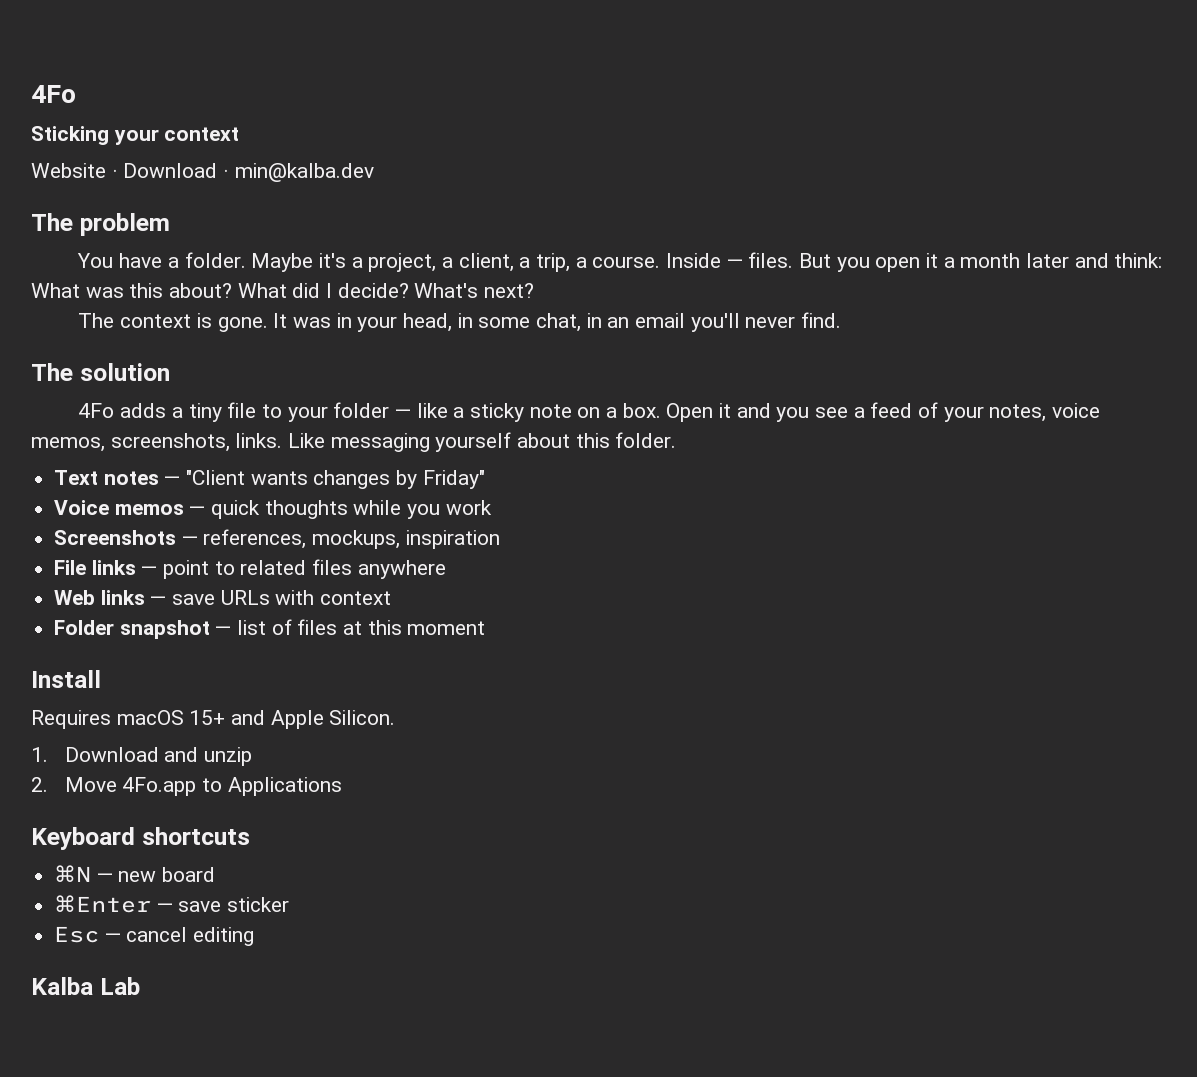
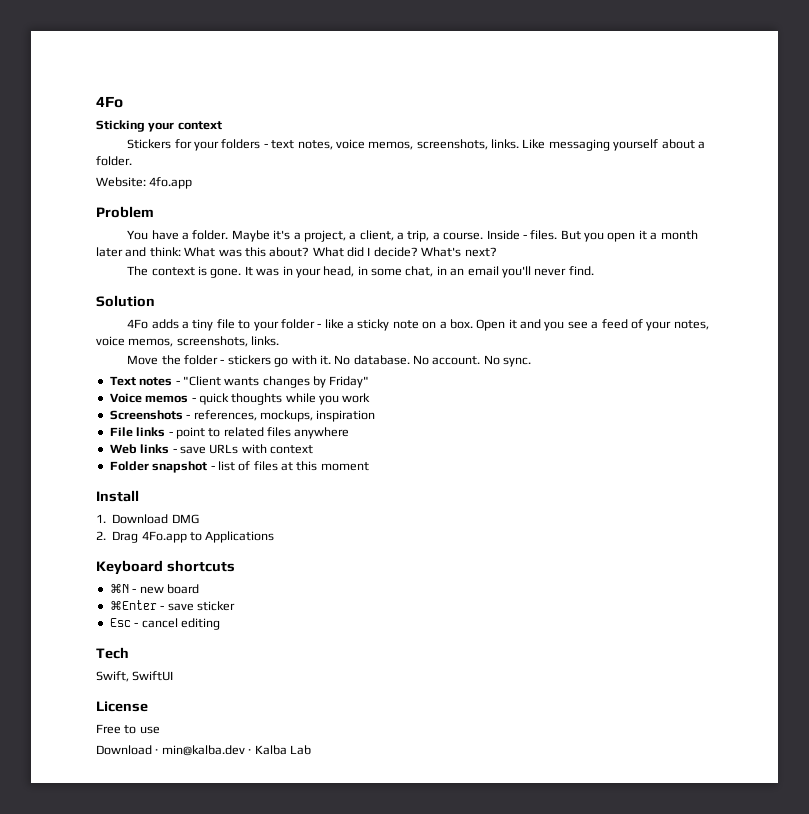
[31,163,374,182] [31,213,170,236] Website · Download · min@kalba.dev // The problem -> [127,139,705,151] [96,156,132,166] [96,177,193,189] [96,206,154,218] Stickers for your folders - text notes, voice memos, screenshots, links. Like messaging yourself about a folder. // Website: 4fo.app // Problem
[726,259,743,268] — -> [522,234,527,239] -
[31,363,170,381] The solution -> [96,295,155,307] Solution
[394,409,411,418] — -> [317,323,322,328] -
[288,432,677,452] Like messaging yourself about this folder. -> [127,355,532,367] // Move the folder - stickers go with it. No database. No account. No sync.
[164,476,181,485] — -> [175,380,180,385] -
[189,506,206,515] — -> [191,397,196,402] -
[181,536,198,545] — -> [186,414,191,419] -
[141,566,158,575] — -> [168,431,173,436] -
[150,596,167,605] — -> [172,448,177,453] -
[215,626,232,635] — -> [210,465,215,470] -
[31,710,396,729] [31,747,253,766] [31,777,117,792] Requires macOS 15+ and Apple Silicon. // 1. Download and unzip // 2. Move -> [96,514,199,524] [96,531,139,543] 1. Download DMG // 2. Drag
[96,873,113,882] — -> [132,588,137,593] -
[156,903,173,912] — -> [160,605,165,610] -
[104,933,121,942] — -> [134,622,139,627] -
(255, 936) none -> [96,647,129,659] [96,671,174,682] [96,701,148,712] [96,724,160,734] [96,745,252,756] Tech // Swift, SwiftUI // License // Free to use // Download · min@kalba.dev ·

